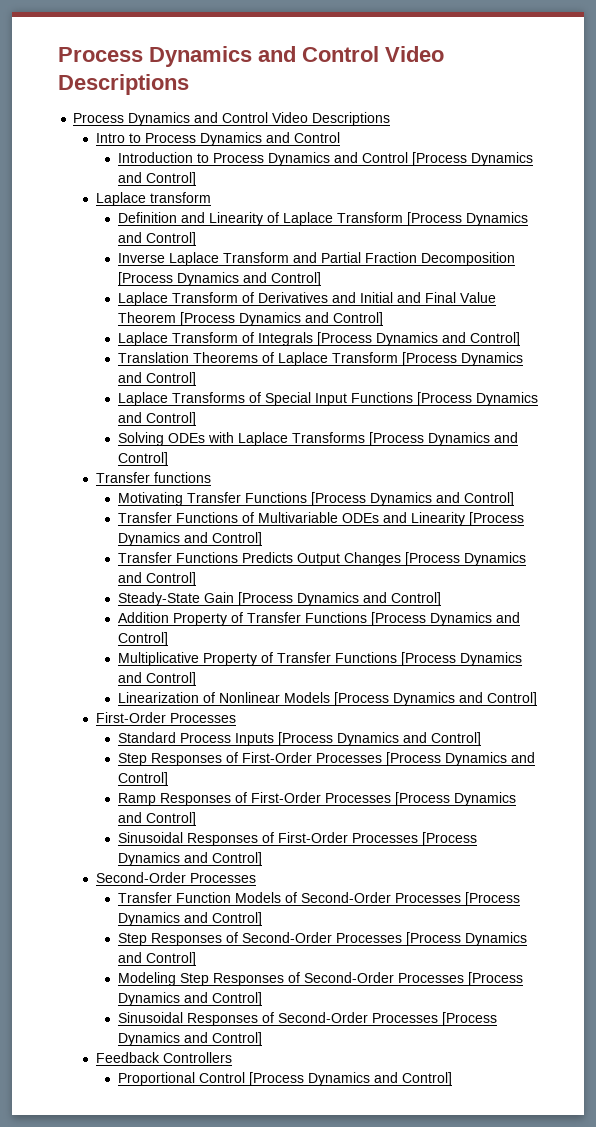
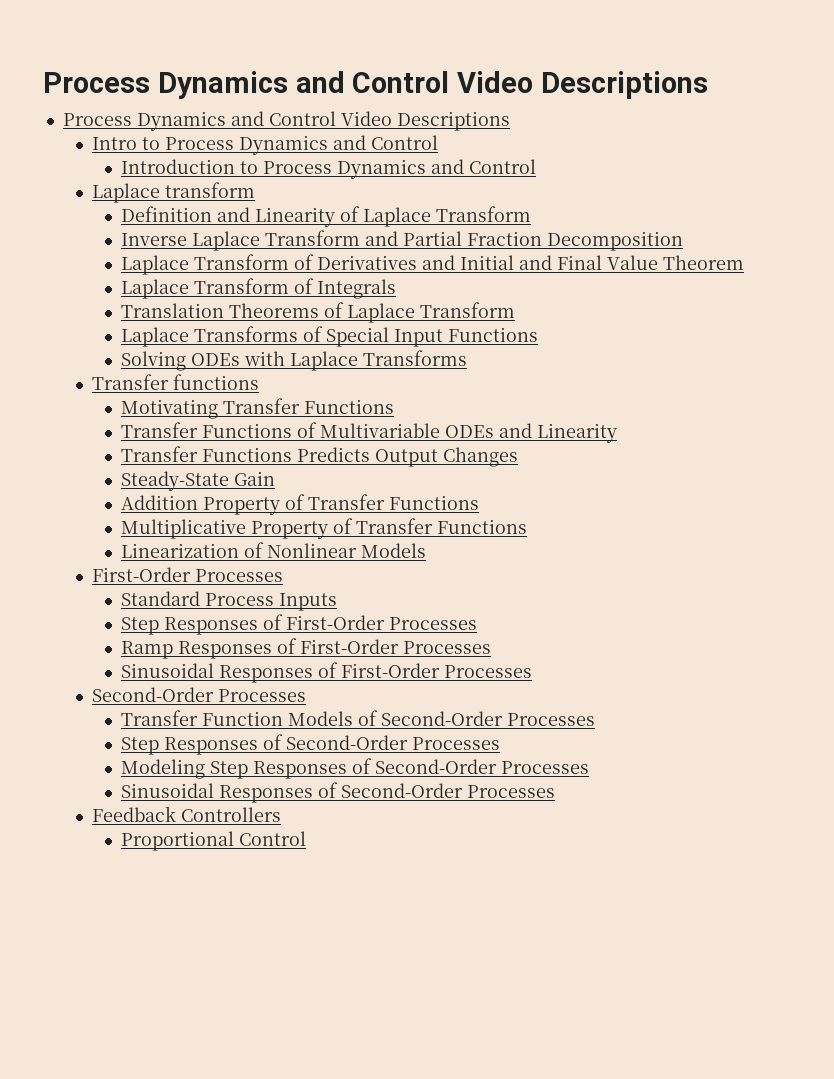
[411,152,533,166] [117,172,196,186] [Process Dynamics and Control] -> (536, 166) none
[406,212,528,226] [117,232,196,246] [Process Dynamics and Control] -> (531, 214) none
[117,272,321,286] [Process Dynamics and Control] -> (683, 241) none
[179,312,383,326] [Process Dynamics and Control] -> (744, 262) none
[316,332,520,346] [Process Dynamics and Control] -> (396, 289) none
[401,352,523,366] [117,372,196,386] [Process Dynamics and Control] -> (515, 310) none
[416,392,538,406] [117,412,196,426] [Process Dynamics and Control] -> (538, 334) none
[368,432,518,446] [117,452,168,466] [Process Dynamics and Control] -> (467, 358) none
[310,492,514,506] [Process Dynamics and Control] -> (394, 406) none
[468,512,524,526] [117,532,262,546] [Process Dynamics and Control] -> (617, 433) none
[404,552,526,566] [117,572,196,586] [117,592,441,606] [Process Dynamics and Control] // Steady-State Gain [Process Dynamics and Control] -> [120,471,275,491] // Steady-State Gain
[370,612,520,626] [117,632,168,646] [Process Dynamics and Control] -> (479, 502) none
[400,652,522,666] [117,672,196,686] [Process Dynamics and Control] -> (527, 526) none
[333,692,537,706] [Process Dynamics and Control] -> (426, 550) none
[277,732,481,746] [Process Dynamics and Control] -> (337, 602) none
[385,752,535,766] [117,772,168,786] [Process Dynamics and Control] -> (477, 623) none
[394,792,516,806] [117,812,196,826] [Process Dynamics and Control] -> (491, 647) none
[421,832,477,846] [117,852,262,866] [Process Dynamics and Control] -> (532, 671) none
[464,892,520,906] [117,912,262,926] [117,932,527,946] [117,952,196,966] [Process Dynamics and Control] // Step Responses of Second-Order Processes [Process Dynamics and Control] -> [120,734,500,755] // Step Responses of Second-Order Processes
[467,972,523,986] [117,992,262,1006] [Process Dynamics and Control] -> (589, 767) none
[441,1012,497,1026] [117,1032,262,1046] [Process Dynamics and Control] -> (555, 791) none
[248,1072,452,1086] [Process Dynamics and Control] -> (306, 838) none

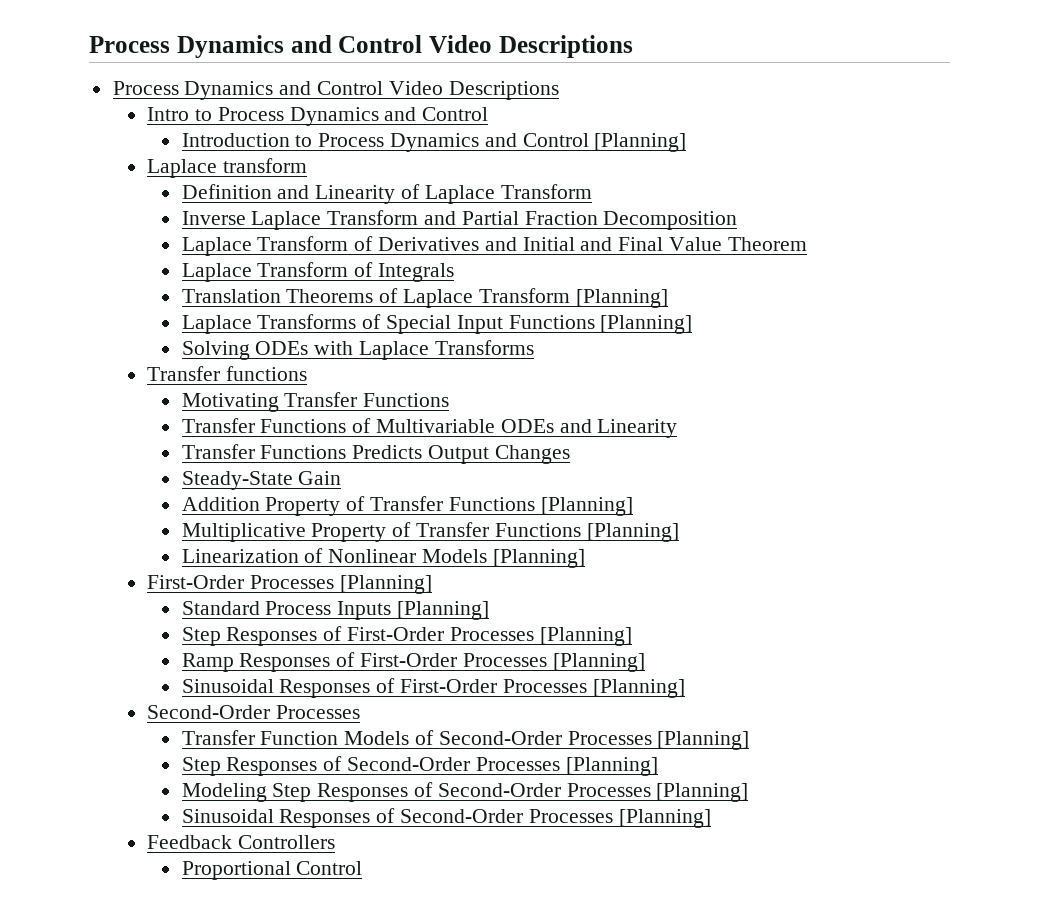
(536, 166) none -> [594,133,687,152] [Planning]
(515, 310) none -> [575,289,668,308] [Planning]
(538, 334) none -> [600,315,693,334] [Planning]
(479, 502) none -> [540,497,633,516] [Planning]
(527, 526) none -> [586,523,679,542] [Planning]
[91,567,283,582] // First-Order Processes -> [492,549,585,568] [147,575,432,594] [Planning] // First-Order Processes [Planning]
(337, 602) none -> [396,601,489,620] [Planning]
(477, 623) none -> [539,627,632,646] [Planning]
(491, 647) none -> [552,653,645,672] [Planning]
(532, 671) none -> [592,679,685,698] [Planning]
[120,734,500,755] // Step Responses of Second-Order Processes -> [657,731,750,750] [181,756,658,776] [Planning] // Step Responses of Second-Order Processes [Planning]
(589, 767) none -> [656,783,749,802] [Planning]
(555, 791) none -> [618,809,711,828] [Planning]

